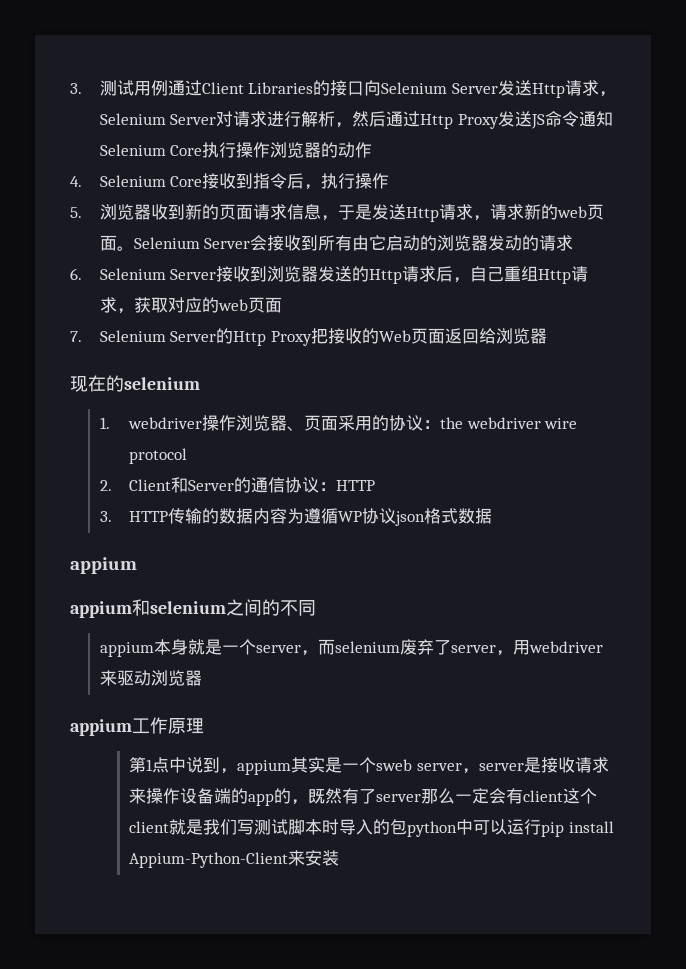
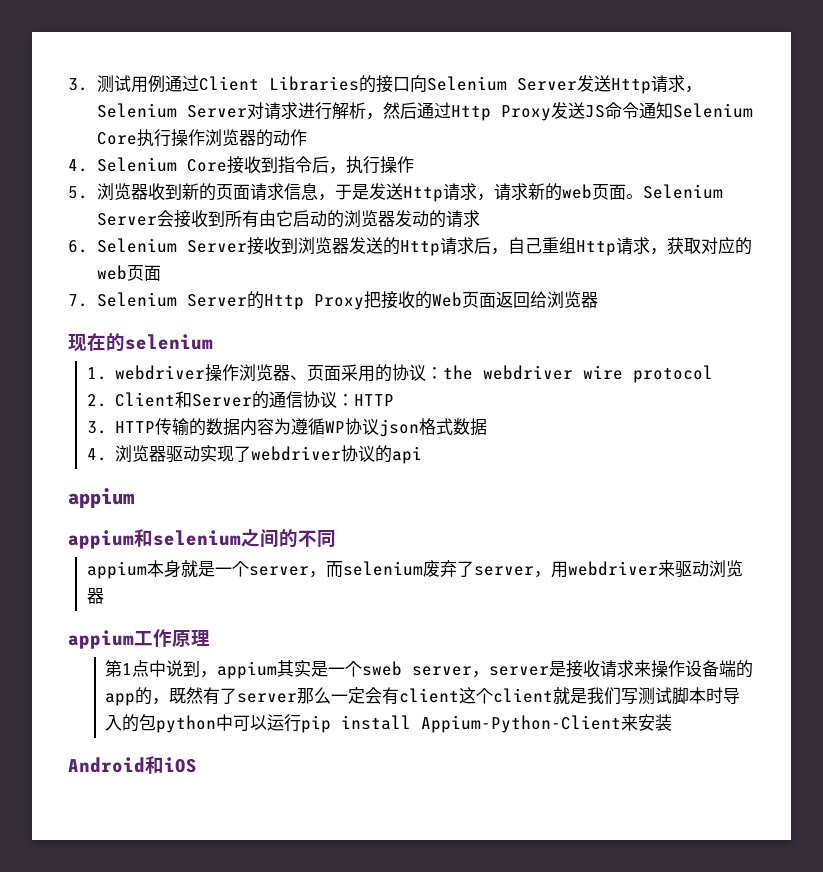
(493, 516) none -> [86,445,423,464] // 4.浏览器驱动实现了webdriver协议的api
(340, 858) none -> [68,756,197,774] // Android和iOS

